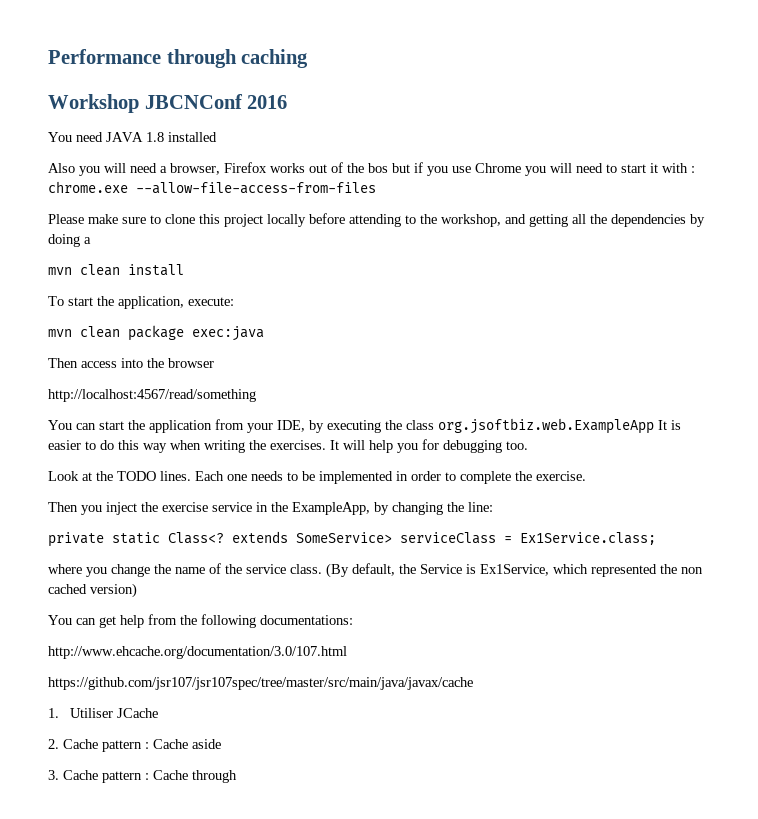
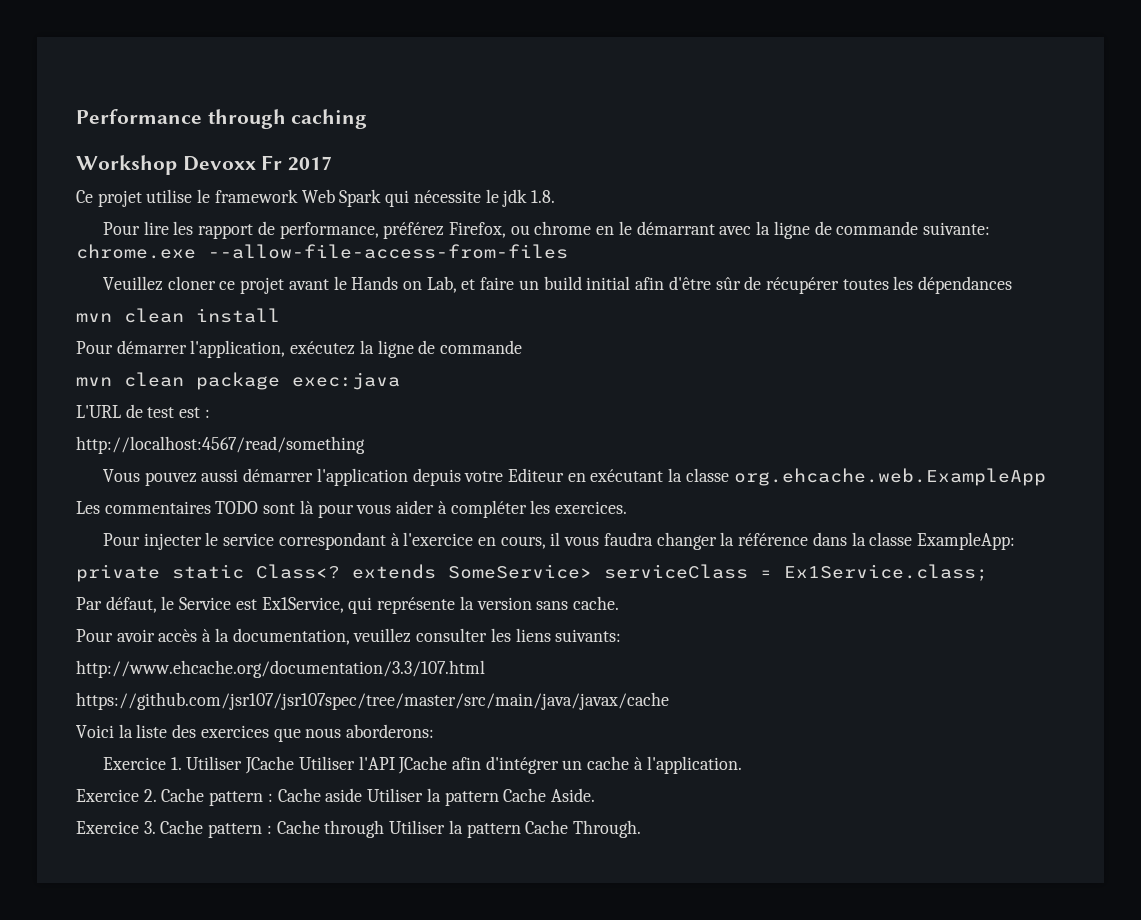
[144,94,288,109] [48,132,217,142] [48,162,695,176] [48,181,376,194] [48,213,705,227] [48,234,91,247] [48,264,184,276] [48,296,234,309] [48,325,264,341] [48,358,214,368] [48,389,256,402] [48,418,681,434] [48,439,528,453] [48,471,586,484] [48,502,493,515] JBCNConf 2016 // You need JAVA 1.8 installed // Also you will need a browser, Firefox works out of the bos but if you use Chrome you will need to start it with : chrome.exe --allow-file-access-from-files // Please make sure to clone this project locally before attending to the workshop, and getting all the dependencies by doing a // mvn clean install // To start the application, execute: // mvn clean package exec:java // Then access into the browser // http://localhost:4567/read/something // You can start the application from your IDE, by executing the class org.jsoftbiz.web.ExampleApp It is easier to do this way when writing the exercises. It will help you for debugging too. // Look at the TODO lines. Each one needs to be implemented in order to complete the exercise. // Then you inject the exercise service in the ExampleApp, by changing the line: -> [182,155,333,171] [76,189,555,207] [102,221,990,239] [76,244,568,259] [102,276,1013,294] [76,308,280,323] [76,340,523,358] [76,372,400,390] [76,404,210,418] [76,436,365,454] [102,468,1046,486] [76,500,627,518] [102,532,1015,550] Devoxx Fr 2017 // Ce projet utilise le framework Web Spark qui nécessite le jdk 1.8. // Pour lire les rapport de performance, préférez Firefox, ou chrome en le démarrant avec la ligne de commande suivante: chrome.exe --allow-file-access-from-files // Veuillez cloner ce projet avant le Hands on Lab, et faire un build initial afin d'être sûr de récupérer toutes les dépendances // mvn clean install // Pour démarrer l'application, exécutez la ligne de commande // mvn clean package exec:java // L'URL de test est : // http://localhost:4567/read/something // Vous pouvez aussi démarrer l'application depuis votre Editeur en exécutant la classe org.ehcache.web.ExampleApp // Les commentaires TODO sont là pour vous aider à compléter les exercices. // Pour injecter le service correspondant à l'exercice en cours, il vous faudra changer la référence dans la classe ExampleApp:
[48,563,703,578] [48,583,137,598] [48,614,353,628] [48,646,347,659] [48,677,473,690] [48,708,158,718] where you change the name of the service class. (By default, the Service is Ex1Service, which represented the non cached version) // You can get help from the following documentations: // http://www.ehcache.org/documentation/3.0/107.html // https://github.com/jsr107/jsr107spec/tree/master/src/main/java/javax/cache // 1. Utiliser JCache // -> [76,596,619,614] [76,628,622,645] [76,660,485,678] [76,692,669,710] [76,724,435,742] [102,756,742,774] [76,789,139,802] Par défaut, le Service est Ex1Service, qui représente la version sans cache. // Pour avoir accès à la documentation, veuillez consulter les liens suivants: // http://www.ehcache.org/documentation/3.3/107.html // https://github.com/jsr107/jsr107spec/tree/master/src/main/java/javax/cache // Voici la liste des exercices que nous aborderons: // Exercice 1. Utiliser JCache Utiliser l'API JCache afin d'intégrer un cache à l'application. // Exercice
(221, 744) // -> [367,788,595,806] [76,821,139,834] Utiliser la pattern Cache Aside. // Exercice
(237, 776) none -> [389,820,641,838] Utiliser la pattern Cache Through.

